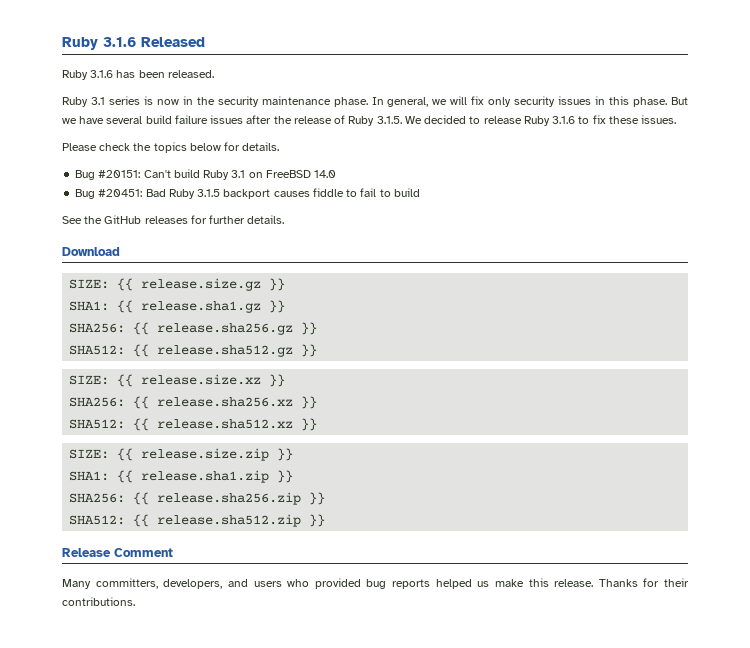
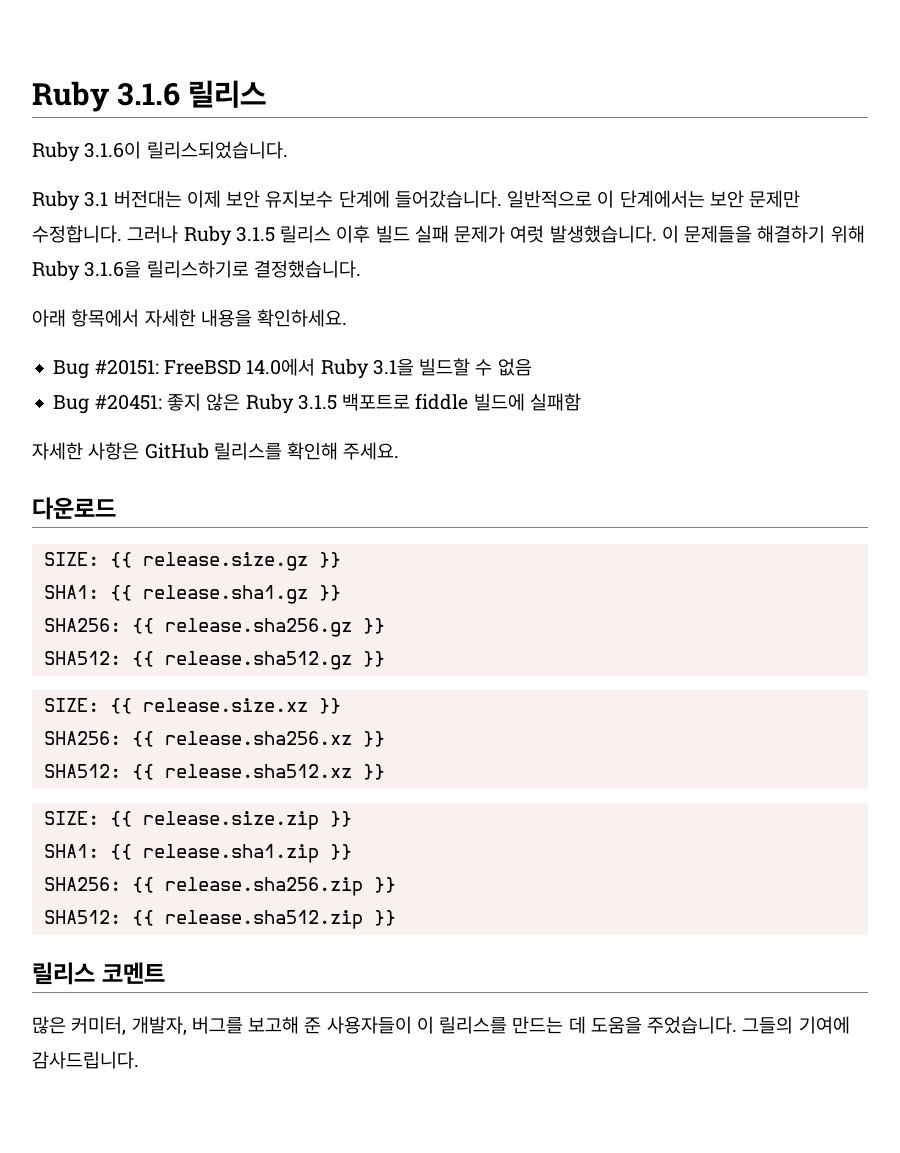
[62,37,205,50] [62,70,214,80] [62,96,689,107] [62,115,677,126] [62,142,280,153] [75,169,337,180] [75,188,420,199] [62,215,285,224] [62,247,120,256] Ruby 3.1.6 Released // Ruby 3.1.6 has been released. // Ruby 3.1 series is now in the security maintenance phase. In general, we will fix only security issues in this phase. But we have several build failure issues after the release of Ruby 3.1.5. We decided to release Ruby 3.1.6 to fix these issues. // Please check the topics below for details. // Bug #20151: Can't build Ruby 3.1 on FreeBSD 14.0 // Bug #20451: Bad Ruby 3.1.5 backport causes fiddle to fail to build // See the GitHub releases for further details. // Download -> [32,80,267,112] [32,141,288,162] [32,190,801,211] [32,225,865,246] [32,260,361,281] [32,309,348,327] [53,358,532,379] [53,393,581,414] [32,442,400,460] [32,497,116,520] Ruby 3.1.6 릴리스 // Ruby 3.1.6이 릴리스되었습니다. // Ruby 3.1 버전대는 이제 보안 유지보수 단계에 들어갔습니다. 일반적으로 이 단계에서는 보안 문제만 수정합니다. 그러나 Ruby 3.1.5 릴리스 이후 빌드 실패 문제가 여럿 발생했습니다. 이 문제들을 해결하기 위해 Ruby 3.1.6을 릴리스하기로 결정했습니다. // 아래 항목에서 자세한 내용을 확인하세요. // Bug #20151: FreeBSD 14.0에서 Ruby 3.1을 빌드할 수 없음 // Bug #20451: 좋지 않은 Ruby 3.1.5 백포트로 fiddle 빌드에 실패함 // 자세한 사항은 GitHub 릴리스를 확인해 주세요. // 다운로드
[62,548,173,557] [62,578,689,589] [62,597,135,606] Release Comment // Many committers, developers, and users who provided bug reports helped us make this release. Thanks for their contributions. -> [32,962,165,985] [32,1016,850,1035] [32,1051,139,1069] 릴리스 코멘트 // 많은 커미터, 개발자, 버그를 보고해 준 사용자들이 이 릴리스를 만드는 데 도움을 주었습니다. 그들의 기여에 감사드립니다.

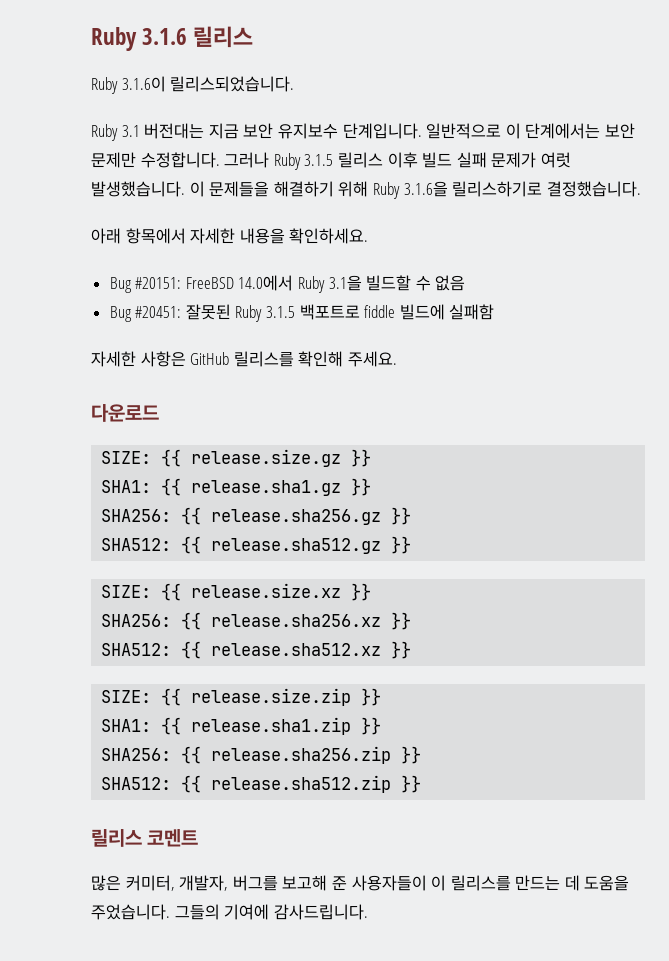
[186,190,221,208] 이제 -> [208,123,239,139] 지금
[338,190,502,208] 단계에 들어갔습니다. -> [342,123,422,139] 단계입니다.
[166,393,241,411] 좋지 않은 -> [185,304,231,320] 잘못된

